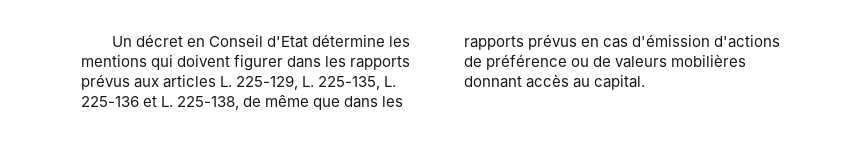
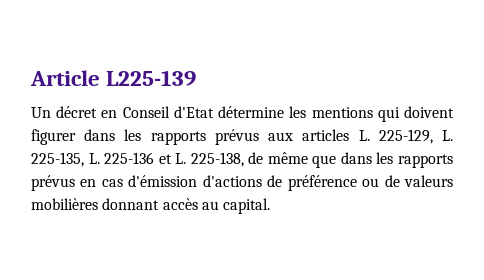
(111, 41) none -> [30,70,197,86] Article L225-139 //

